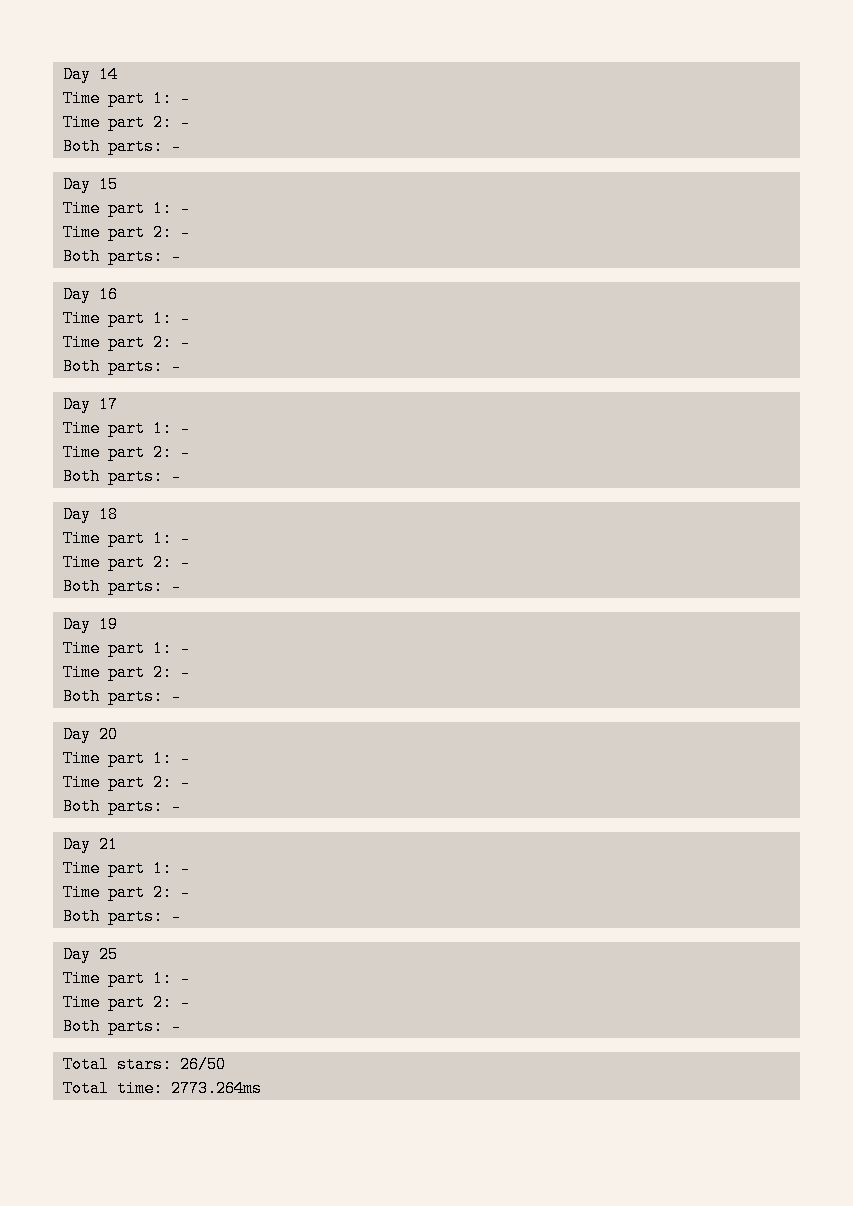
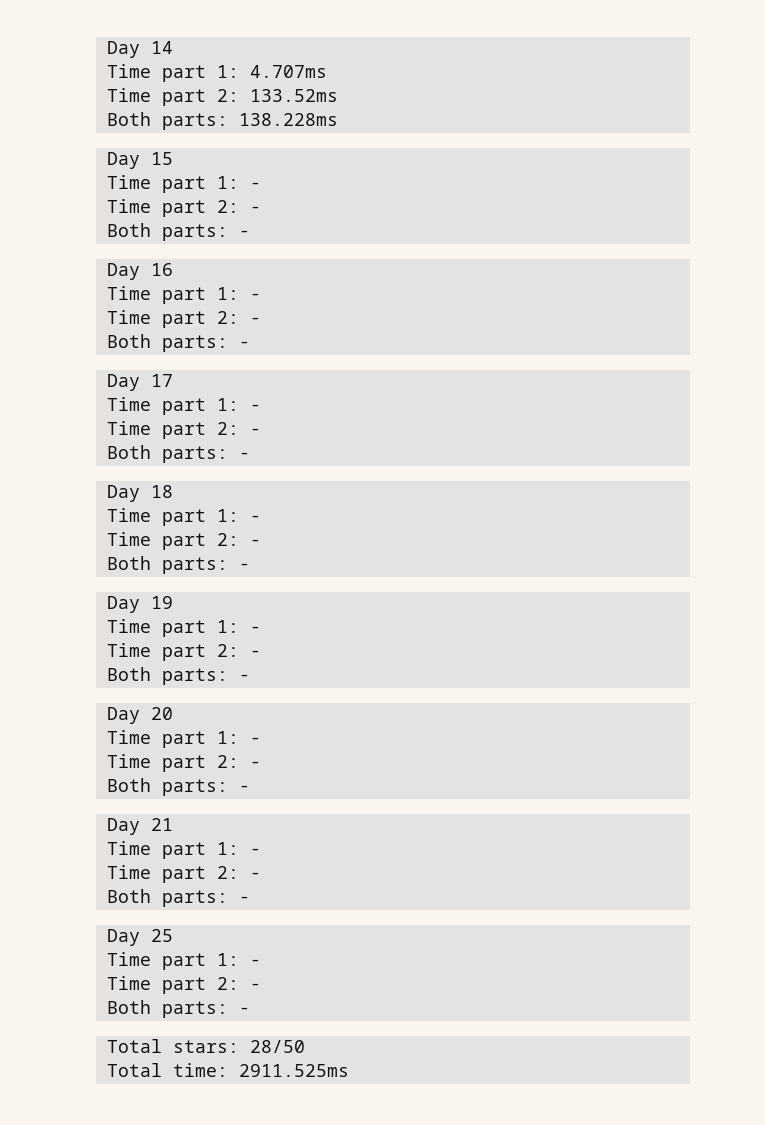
[179,90,190,107] [62,114,190,131] [62,138,181,155] - // Time part 2: - // Both parts: - -> [250,65,328,78] [107,88,339,106] [107,112,339,130] 4.707ms // Time part 2: 133.52ms // Both parts: 138.228ms
[179,1056,226,1073] 26/50 -> [250,1040,306,1053] 28/50
[170,1080,262,1097] 2773.264ms -> [239,1064,350,1077] 2911.525ms

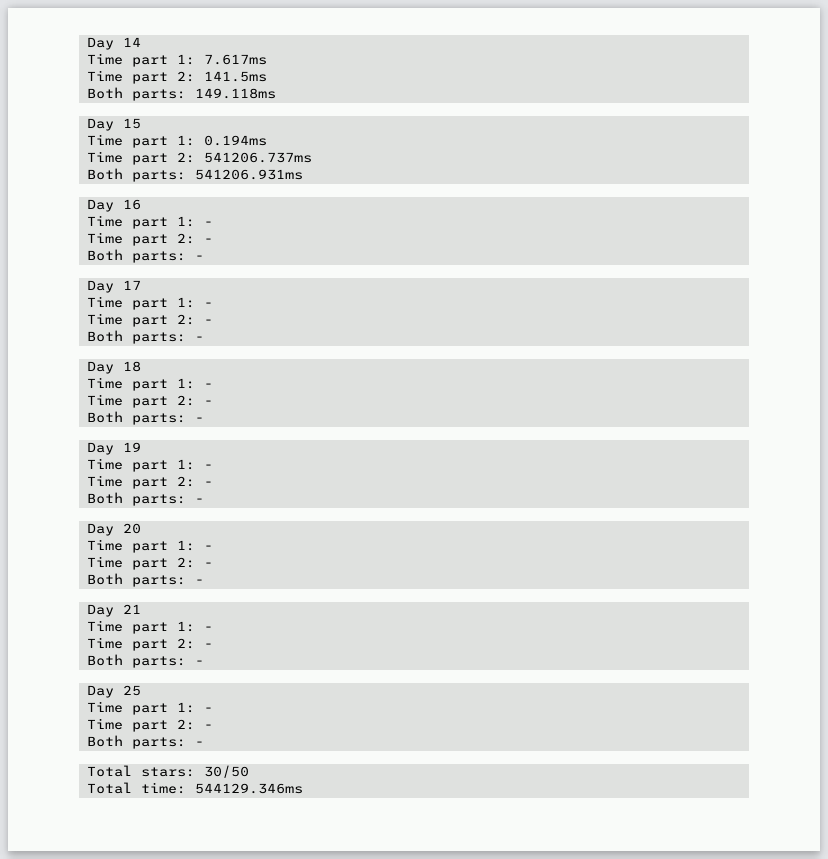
[250,65,328,78] [107,88,339,106] [107,112,339,130] 4.707ms // Time part 2: 133.52ms // Both parts: 138.228ms -> [203,54,267,65] [86,70,267,84] [86,87,276,101] 7.617ms // Time part 2: 141.5ms // Both parts: 149.118ms
[250,182,262,189] [107,199,262,217] [107,223,251,241] - // Time part 2: - // Both parts: - -> [203,135,267,146] [86,151,312,165] [86,168,303,182] 0.194ms // Time part 2: 541206.737ms // Both parts: 541206.931ms
[250,1040,306,1053] 28/50 -> [203,765,249,778] 30/50
[239,1064,350,1077] 2911.525ms -> [194,783,303,794] 544129.346ms

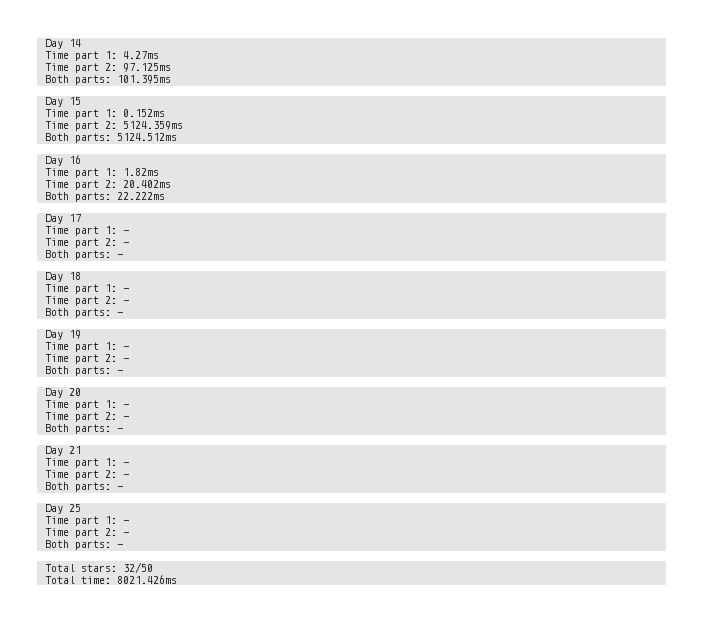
[203,54,267,65] [86,70,267,84] [86,87,276,101] 7.617ms // Time part 2: 141.5ms // Both parts: 149.118ms -> [122,51,159,59] [44,63,171,73] [44,75,171,85] 4.27ms // Time part 2: 97.125ms // Both parts: 101.395ms
[203,135,267,146] [86,151,312,165] [86,168,303,182] 0.194ms // Time part 2: 541206.737ms // Both parts: 541206.931ms -> [122,109,165,117] [44,121,183,131] [44,133,177,143] 0.152ms // Time part 2: 5124.359ms // Both parts: 5124.512ms
[203,221,213,226] [86,232,213,246] [86,249,204,263] - // Time part 2: - // Both parts: - -> [122,168,159,176] [44,180,171,190] [44,192,165,202] 1.82ms // Time part 2: 20.402ms // Both parts: 22.222ms
[203,765,249,778] 30/50 -> [122,562,153,573] 32/50
[194,783,303,794] 544129.346ms -> [116,575,177,584] 8021.426ms

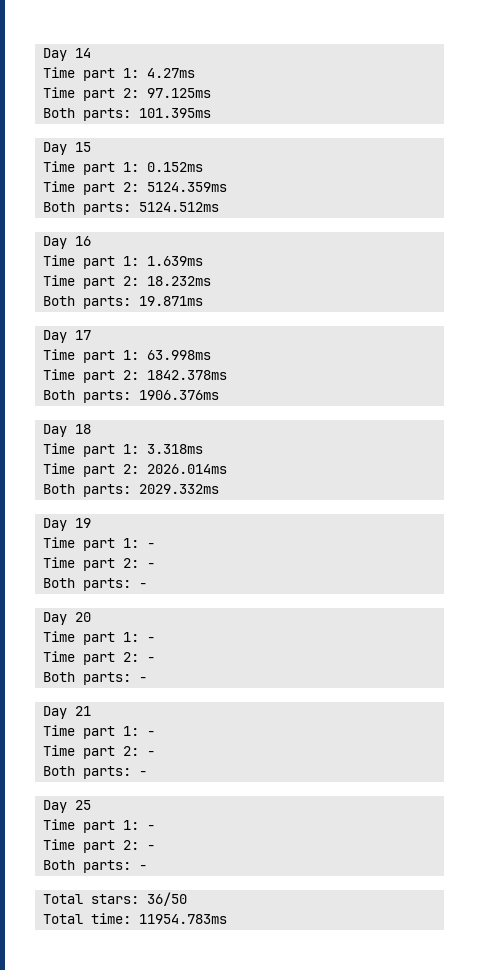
[122,168,159,176] [44,180,171,190] [44,192,165,202] 1.82ms // Time part 2: 20.402ms // Both parts: 22.222ms -> [147,256,204,266] [43,275,212,289] [43,296,204,309] 1.639ms // Time part 2: 18.232ms // Both parts: 19.871ms
[122,230,129,234] [44,238,129,248] [44,250,123,260] - // Time part 2: - // Both parts: - -> [147,350,212,360] [43,369,228,383] [43,390,220,403] 63.998ms // Time part 2: 1842.378ms // Both parts: 1906.376ms
[122,288,129,292] [44,296,129,306] [44,308,123,318] - // Time part 2: - // Both parts: - -> [147,444,204,454] [43,463,228,477] [43,484,220,497] 3.318ms // Time part 2: 2026.014ms // Both parts: 2029.332ms
[122,562,153,573] 32/50 -> [147,892,188,906] 36/50
[116,575,177,584] 8021.426ms -> [139,914,228,924] 11954.783ms

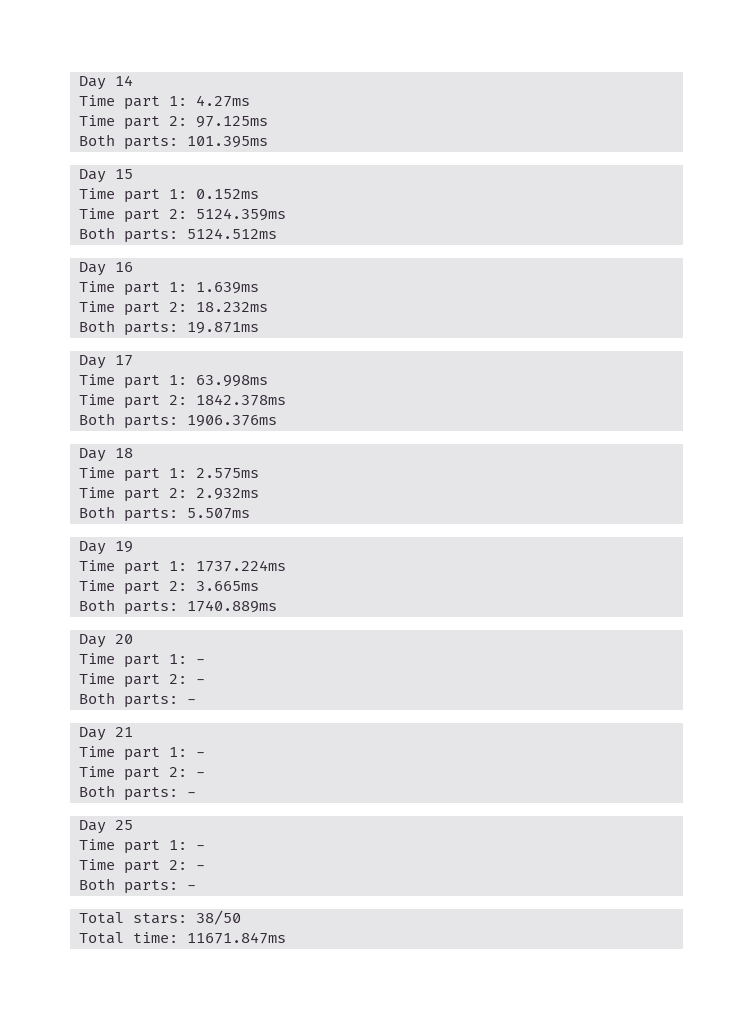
[147,444,204,454] [43,463,228,477] [43,484,220,497] 3.318ms // Time part 2: 2026.014ms // Both parts: 2029.332ms -> [195,468,259,479] [78,487,259,502] [78,506,250,522] 2.575ms // Time part 2: 2.932ms // Both parts: 5.507ms
[147,543,156,548] [43,557,156,571] [43,578,148,591] - // Time part 2: - // Both parts: - -> [195,560,286,572] [78,580,259,595] [78,599,277,615] 1737.224ms // Time part 2: 3.665ms // Both parts: 1740.889ms
[147,892,188,906] 36/50 -> [195,910,241,925] 38/50
[139,914,228,924] 11954.783ms -> [186,932,286,944] 11671.847ms

